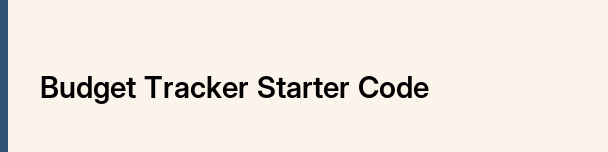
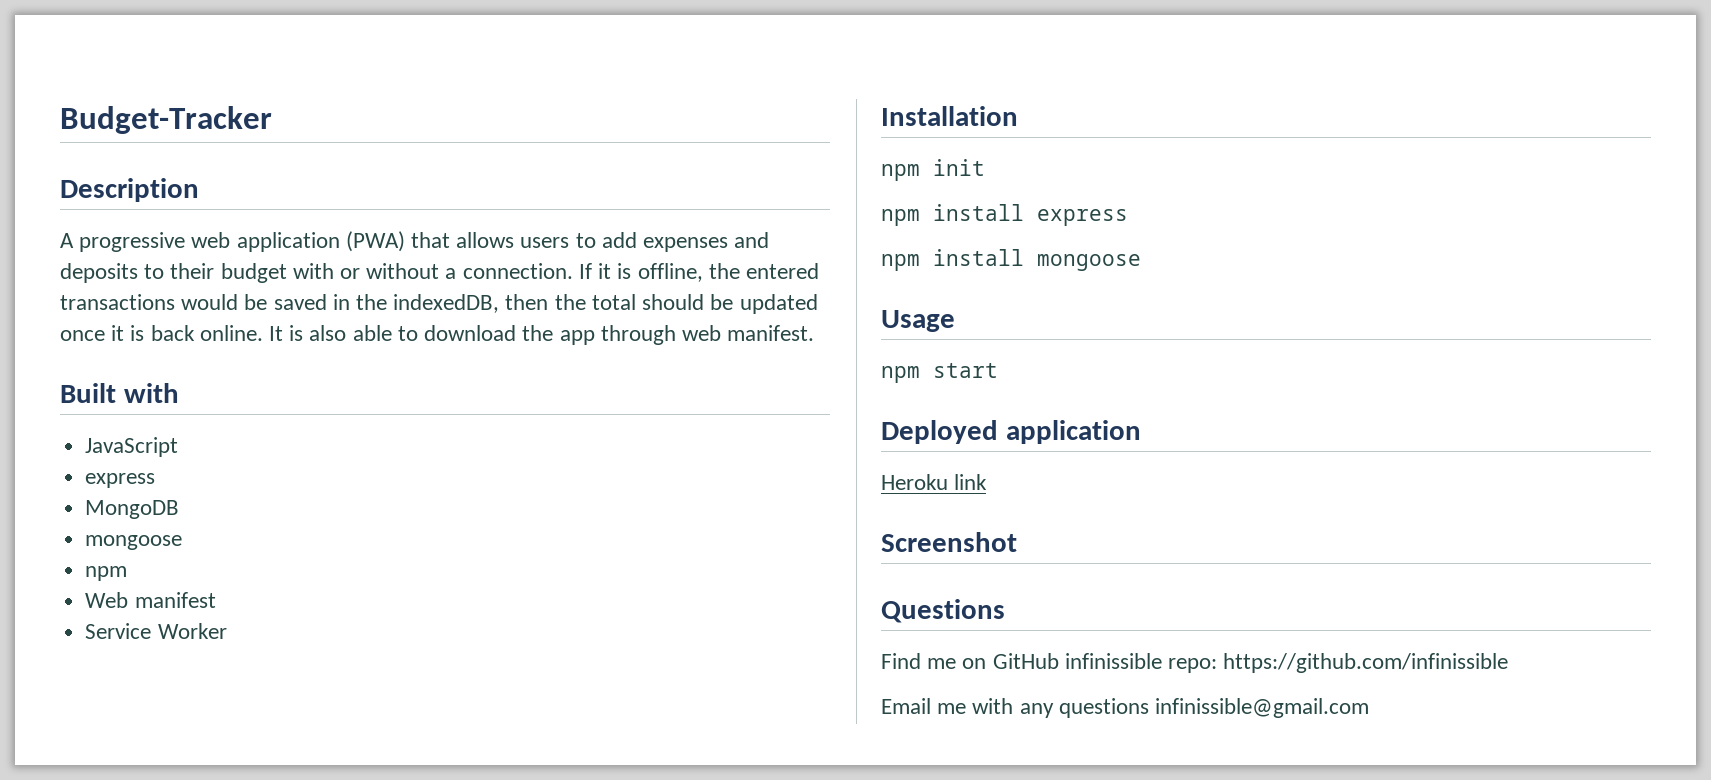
[40,76,429,104] Budget Tracker Starter Code -> [60,106,272,134] [60,178,199,202] [60,231,770,252] [60,263,819,283] [60,294,818,314] [60,325,815,345] [60,383,179,403] [85,437,179,457] [85,473,156,488] [85,500,180,519] [85,535,183,550] [85,566,128,581] [85,592,216,608] [85,623,227,639] [881,106,1018,126] [881,159,985,181] [881,204,1128,226] [881,249,1141,271] [881,310,955,332] [881,363,998,383] [881,420,1141,444] [881,474,988,490] [881,532,1017,552] [881,599,1005,623] [881,653,1509,673] [881,698,1370,718] Budget-Tracker // Description // A progressive web application (PWA) that allows users to add expenses and deposits to their budget with or without a connection. If it is offline, the entered transactions would be saved in the indexedDB, then the total should be updated once it is back online. It is also able to download the app through web manifest. // Built with // JavaScript // express // MongoDB // mongoose // npm // Web manifest // Service Worker // Installation // npm init // npm install express // npm install mongoose // Usage // npm start // Deployed application // Heroku link // Screenshot // Questions // Find me on GitHub infinissible repo: https://github.com/infinissible // Email me with any questions infinissible@gmail.com

